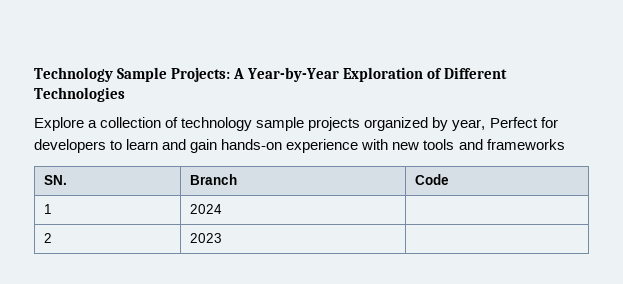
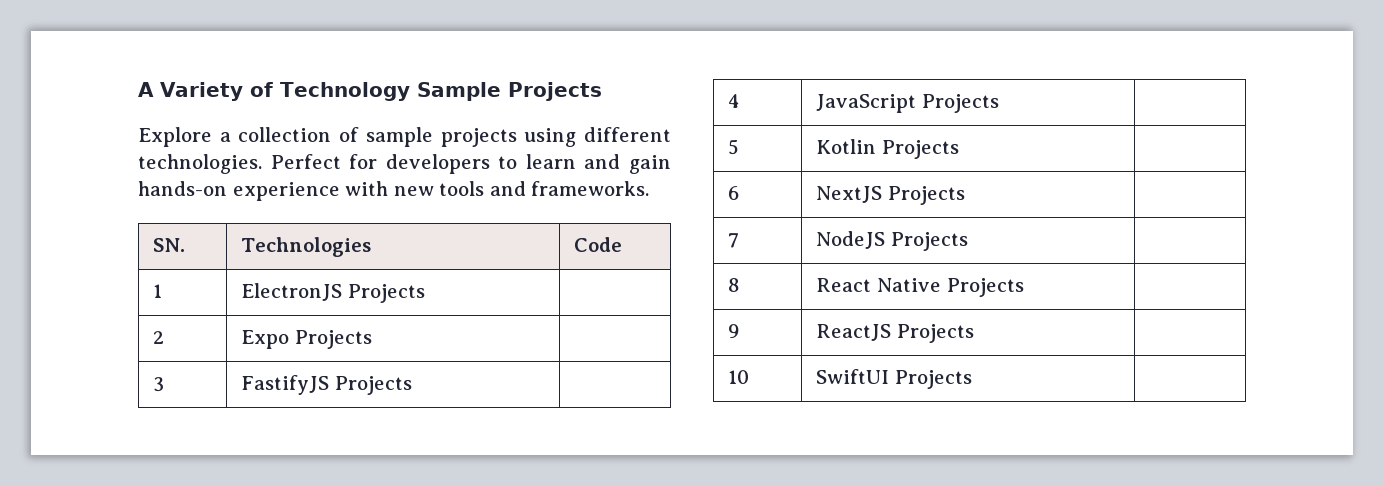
[34,67,508,82] [34,87,125,102] Technology Sample Projects: A Year-by-Year Exploration of Different Technologies -> [138,82,602,101] A Variety of Technology Sample Projects
[181,117,253,131] technology -> (360, 134) none
[364,117,486,131] organized by year, -> [524,127,671,147] [138,154,262,174] using different technologies.
[486,139,565,150] frameworks -> [531,181,650,196] frameworks.
[190,174,238,185] Branch -> [241,237,372,257] Technologies
[190,204,223,214] 2024 -> [241,283,425,303] ElectronJS Projects
[190,233,223,243] 2023 -> [241,330,372,349] [153,377,165,392] [241,375,412,395] [728,94,741,108] [816,94,999,113] [728,139,740,155] [816,139,959,159] [728,186,740,200] [816,186,965,205] [728,233,740,248] [816,231,968,251] [728,278,741,292] [816,278,1024,297] [728,324,741,338] [816,324,974,343] [728,370,750,384] [816,369,972,389] Expo Projects | // 3 | FastifyJS Projects | // 4 | JavaScript Projects | // 5 | Kotlin Projects | // 6 | NextJS Projects | // 7 | NodeJS Projects | // 8 | React Native Projects | // 9 | ReactJS Projects | // 10 | SwiftUI Projects

